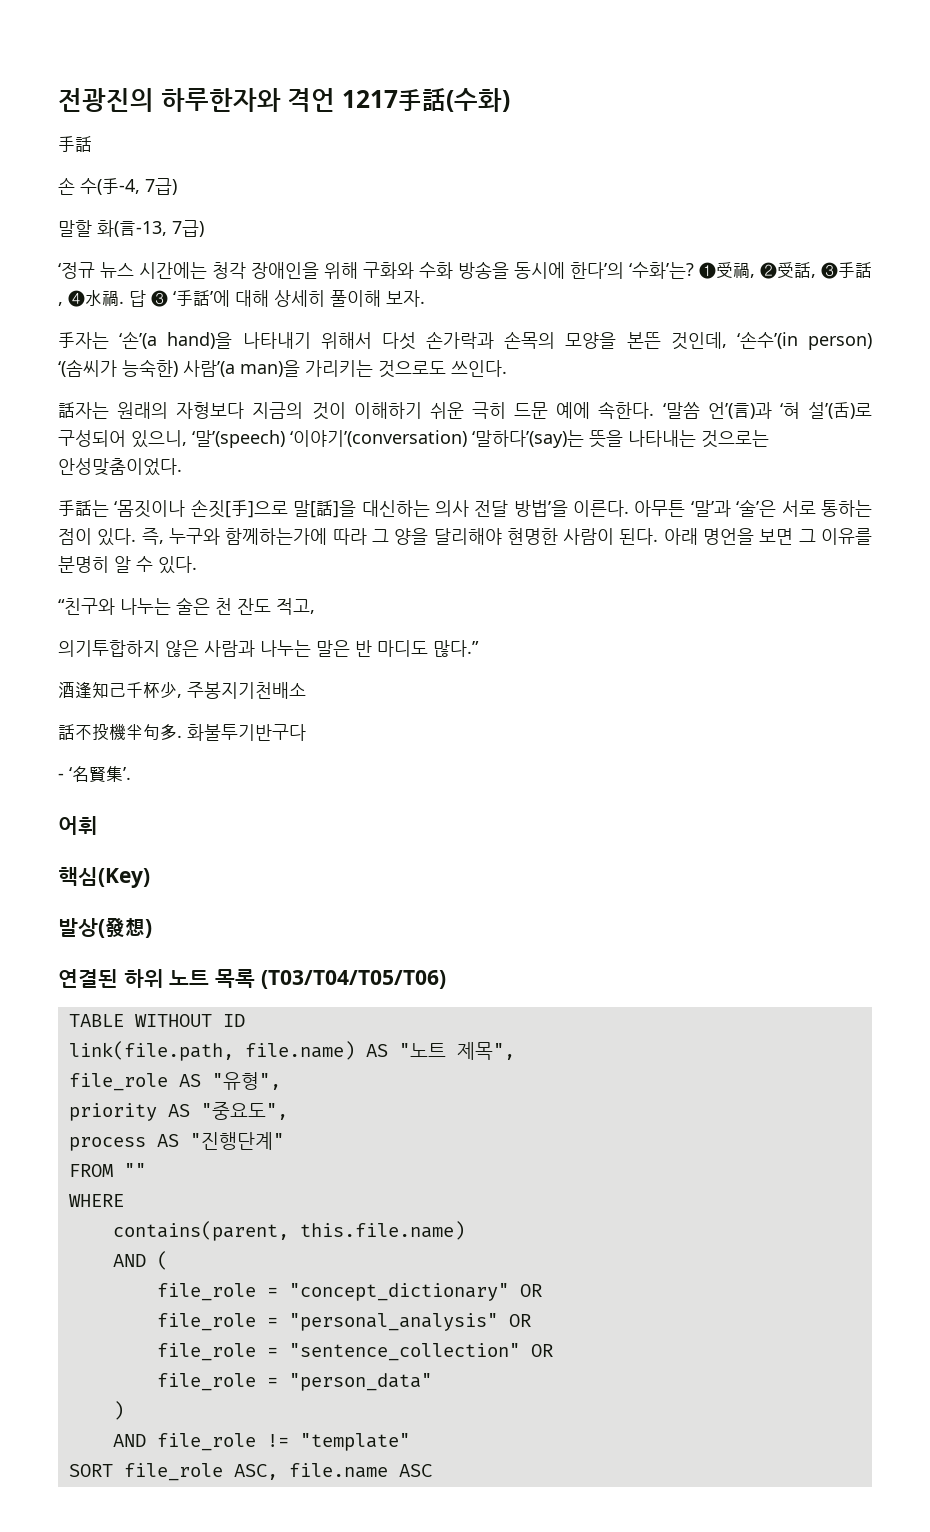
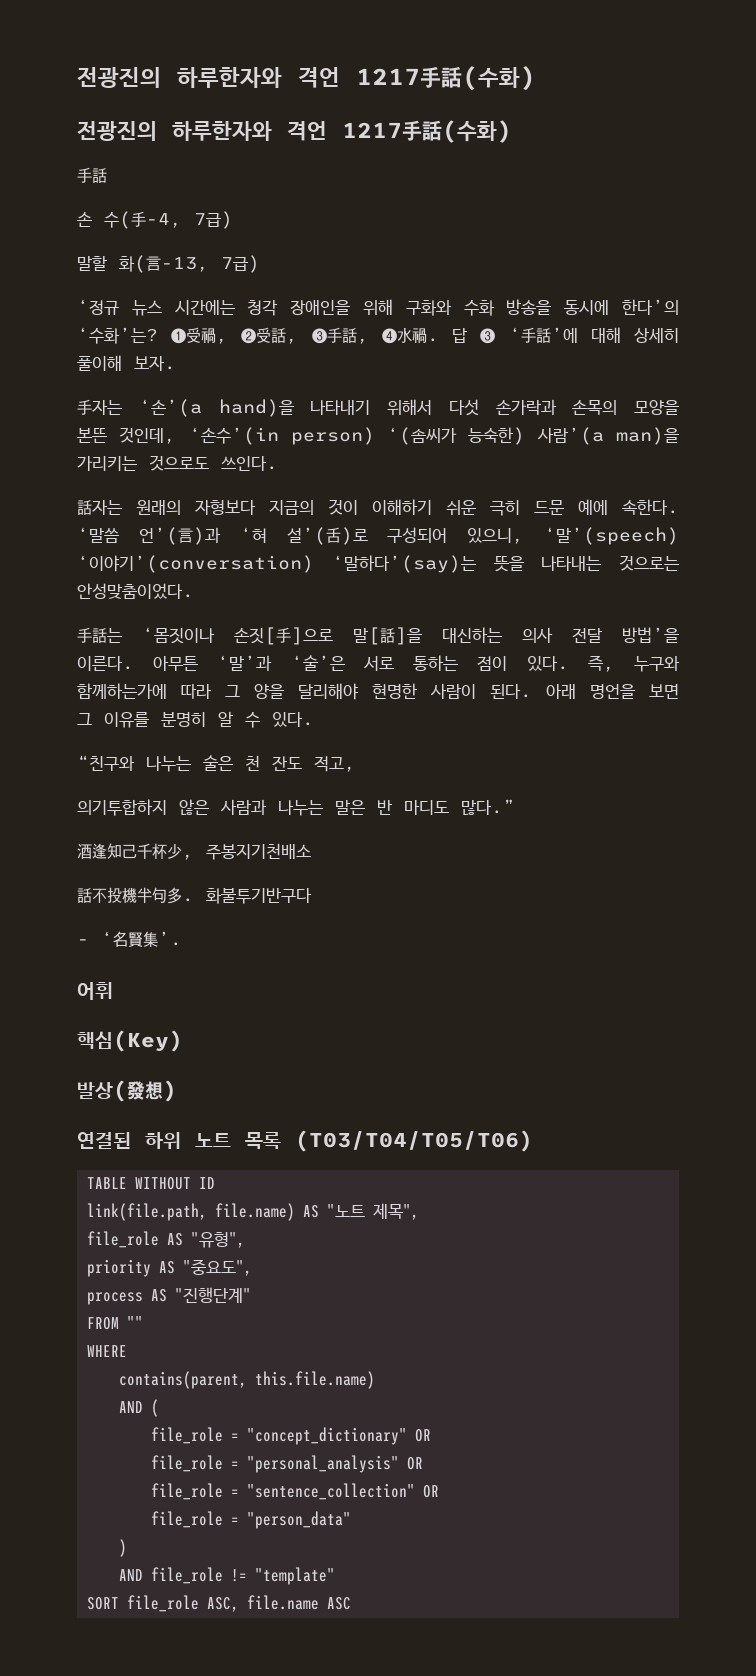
[58,88,510,112] 전광진의 하루한자와 격언 1217手話(수화) -> [77,66,536,91] [77,120,512,143] 전광진의 하루한자와 격언 1217手話(수화) // 전광진의 하루한자와 격언 1217手話(수화)

